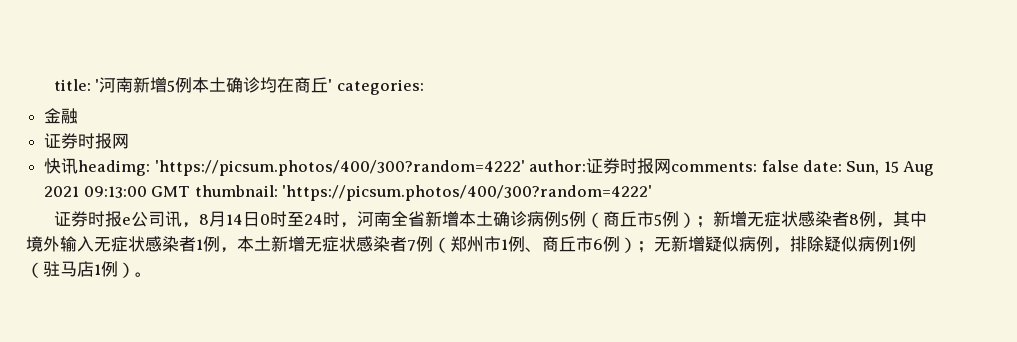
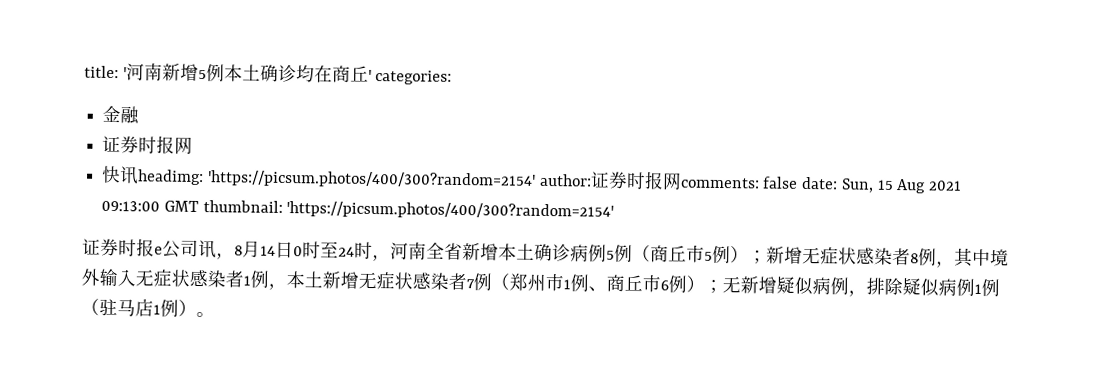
[154,160,525,176] 'https://picsum.photos/400/300?random=4222' -> [206,170,536,189] 'https://picsum.photos/400/300?random=2154'
[281,185,652,201] 'https://picsum.photos/400/300?random=4222' -> [286,201,615,220] 'https://picsum.photos/400/300?random=2154'

